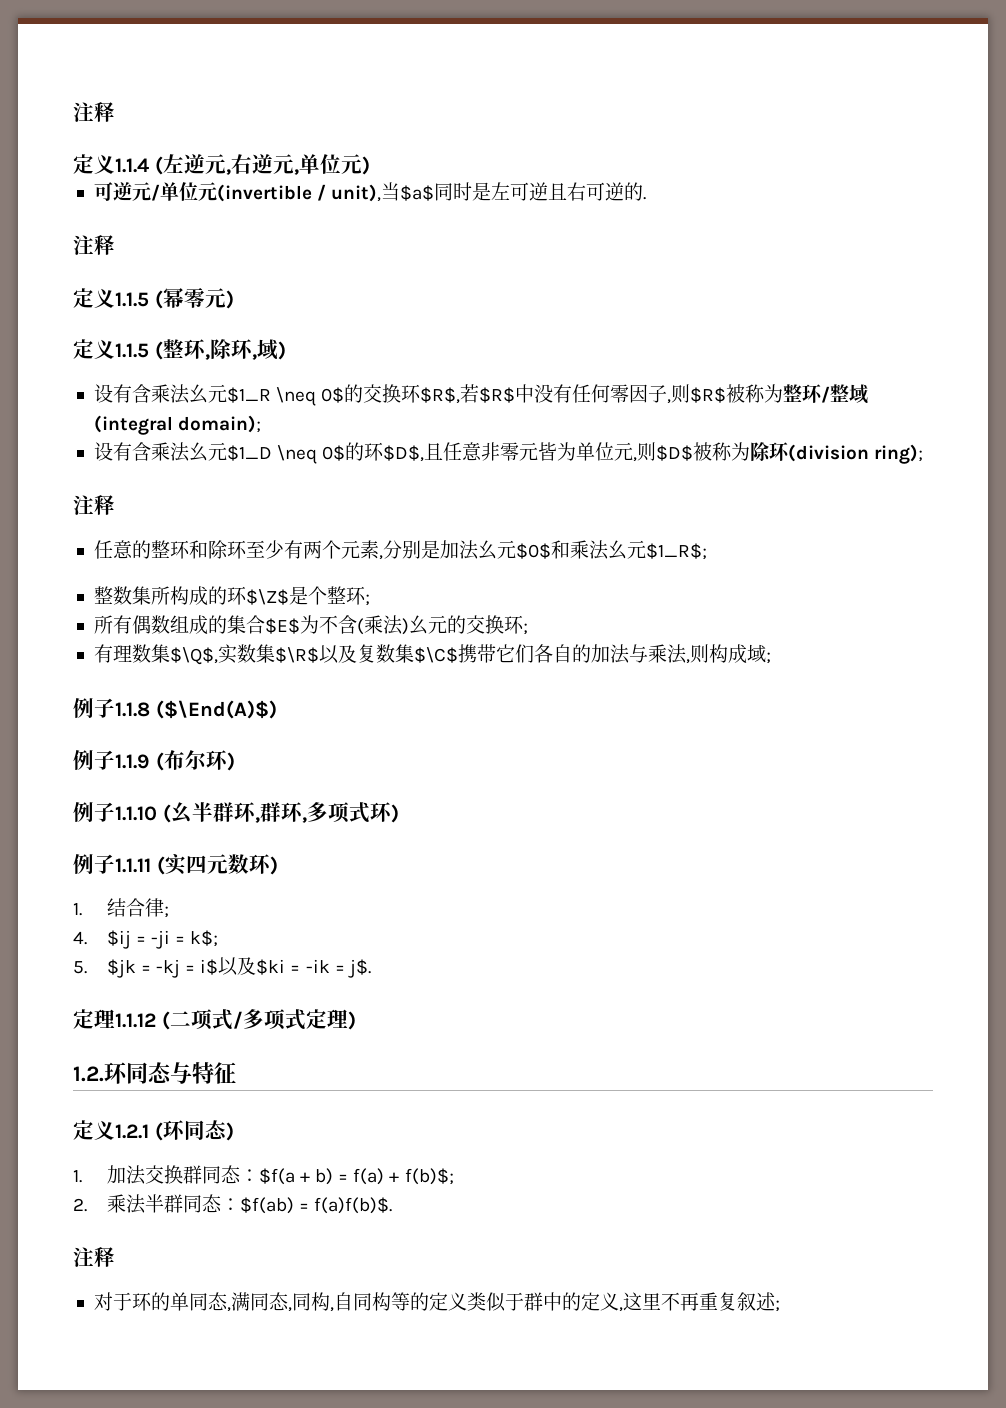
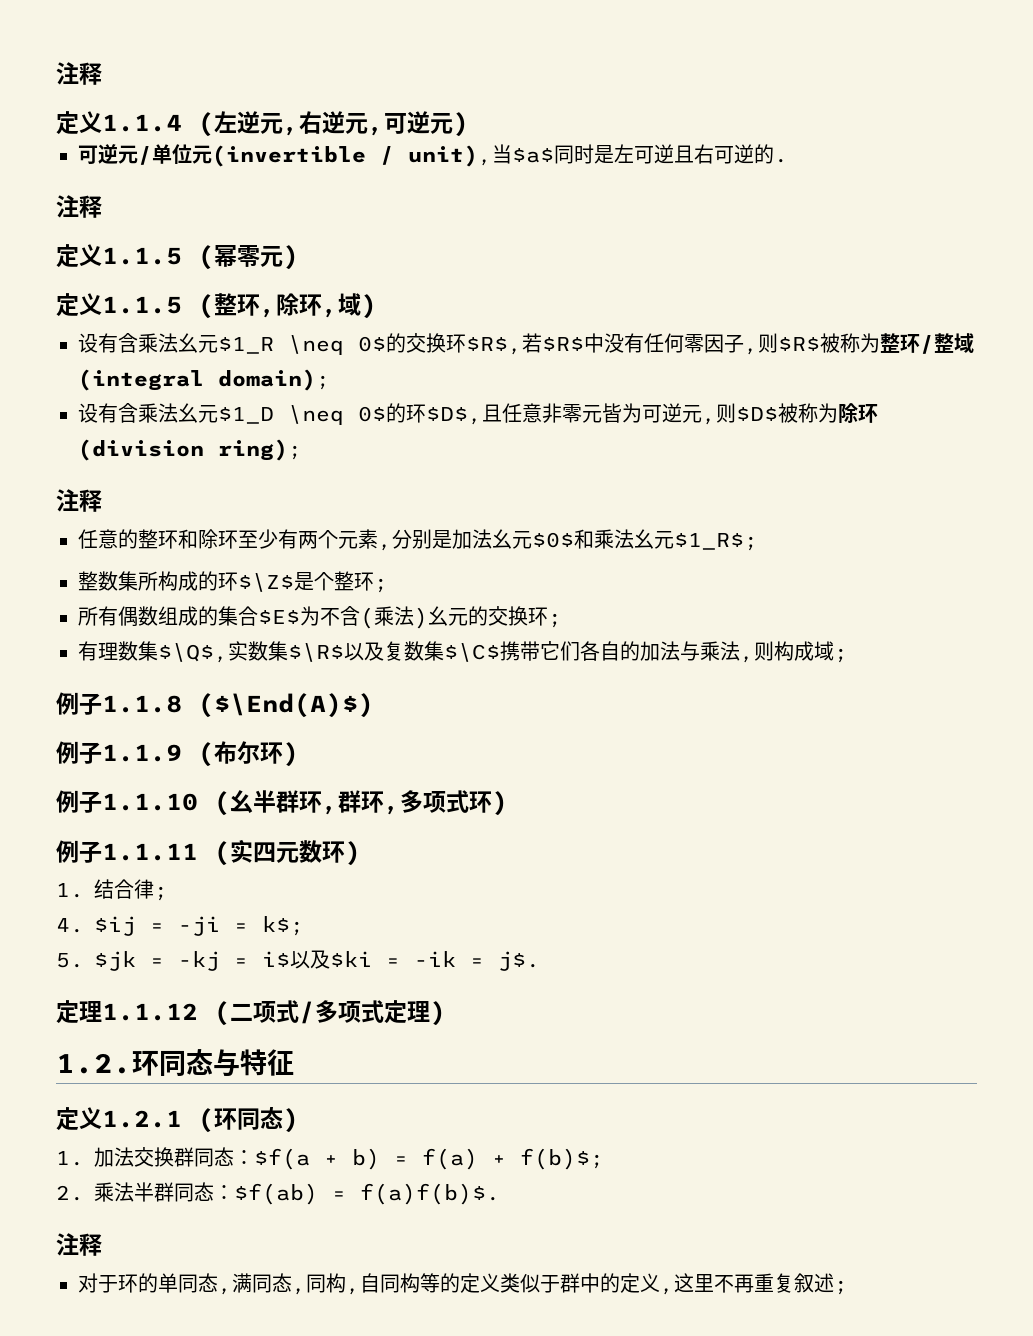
[298,154,341,174] 单位 -> [384,111,430,134] 可逆
[576,442,615,461] 单位 -> [642,403,682,423] 可逆

